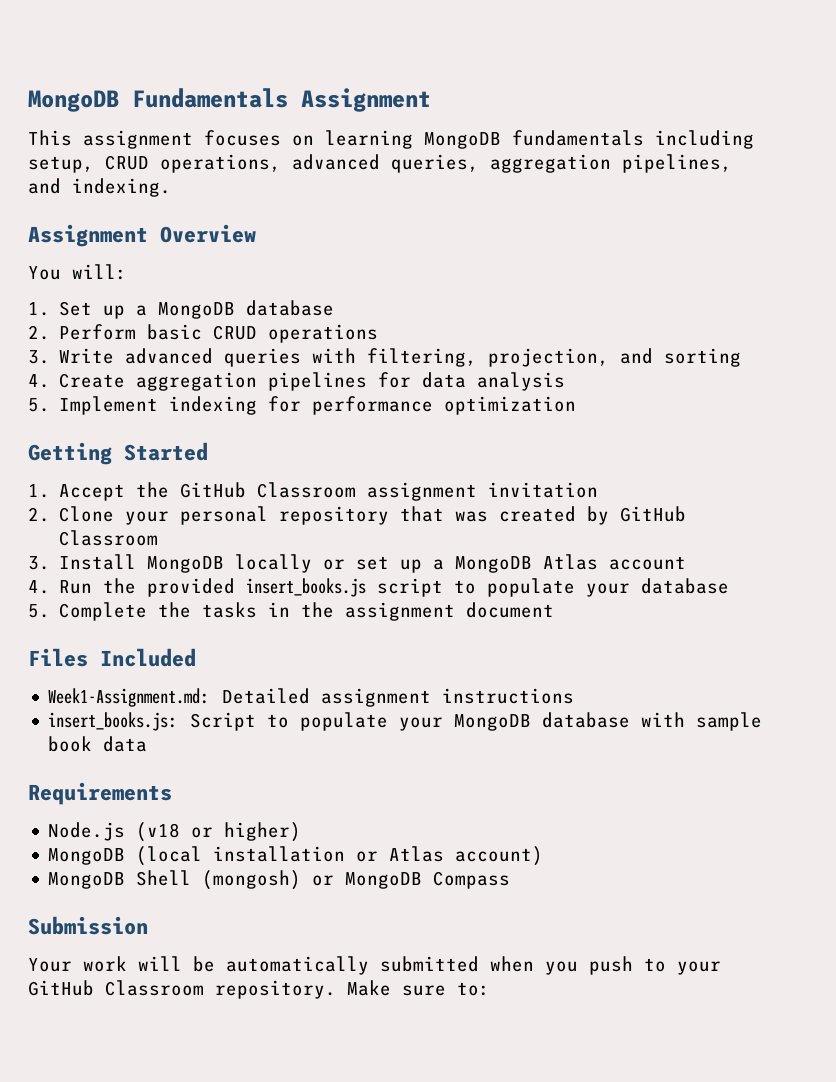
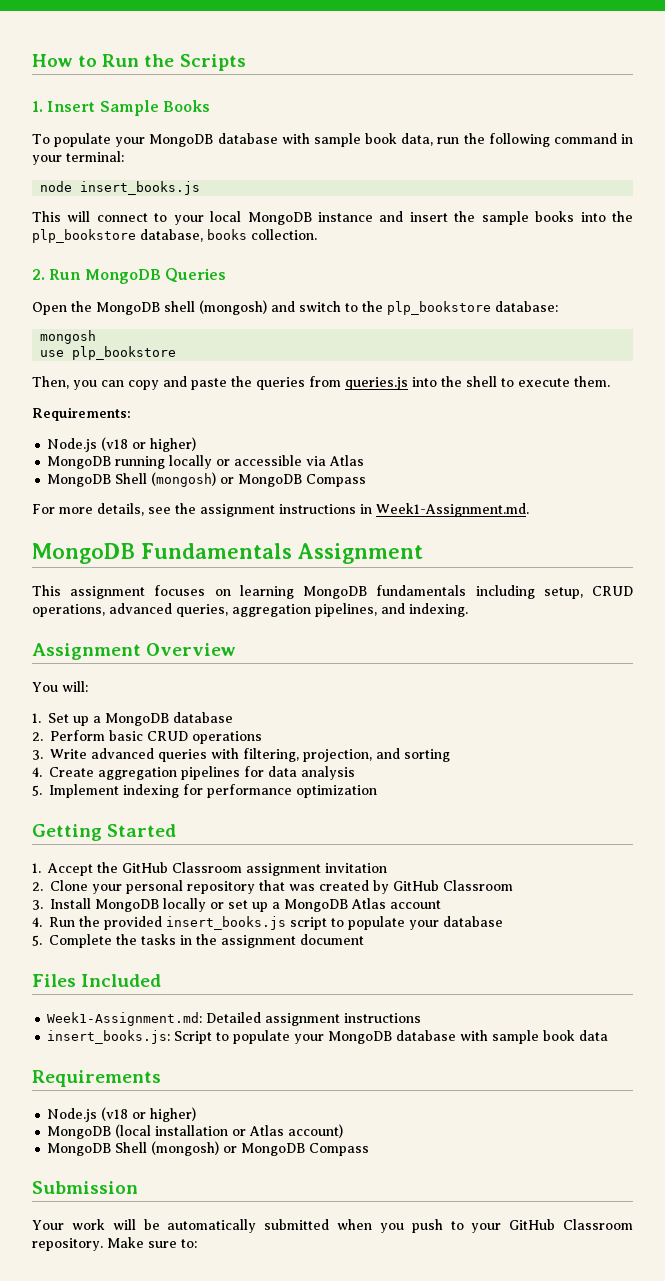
(28, 101) none -> [32,54,246,71] [32,100,210,116] [32,133,634,147] [32,151,124,165] [40,181,201,195] [32,211,634,225] [32,229,317,243] [32,268,226,284] [32,300,558,315] [40,330,97,344] [40,346,177,360] [32,376,610,390] [32,407,131,421] [47,437,197,452] [47,455,365,469] [47,472,367,487] [32,503,529,517] How to Run the Scripts // 1. Insert Sample Books // To populate your MongoDB database with sample book data, run the following command in your terminal: // node insert_books.js // This will connect to your local MongoDB instance and insert the sample books into the plp_bookstore database, books collection. // 2. Run MongoDB Queries // Open the MongoDB shell (mongosh) and switch to the plp_bookstore database: // mongosh // use plp_bookstore // Then, you can copy and paste the queries from queries.js into the shell to execute them. // Requirements: // Node.js (v18 or higher) // MongoDB running locally or accessible via Atlas // MongoDB Shell (mongosh) or MongoDB Compass // For more details, see the assignment instructions in Week1-Assignment.md. //

